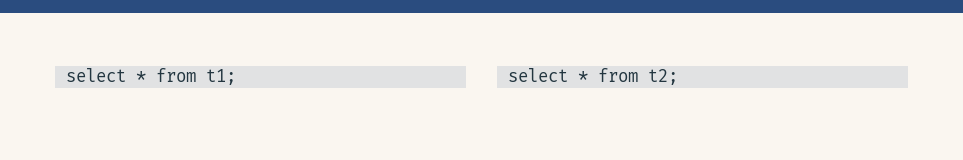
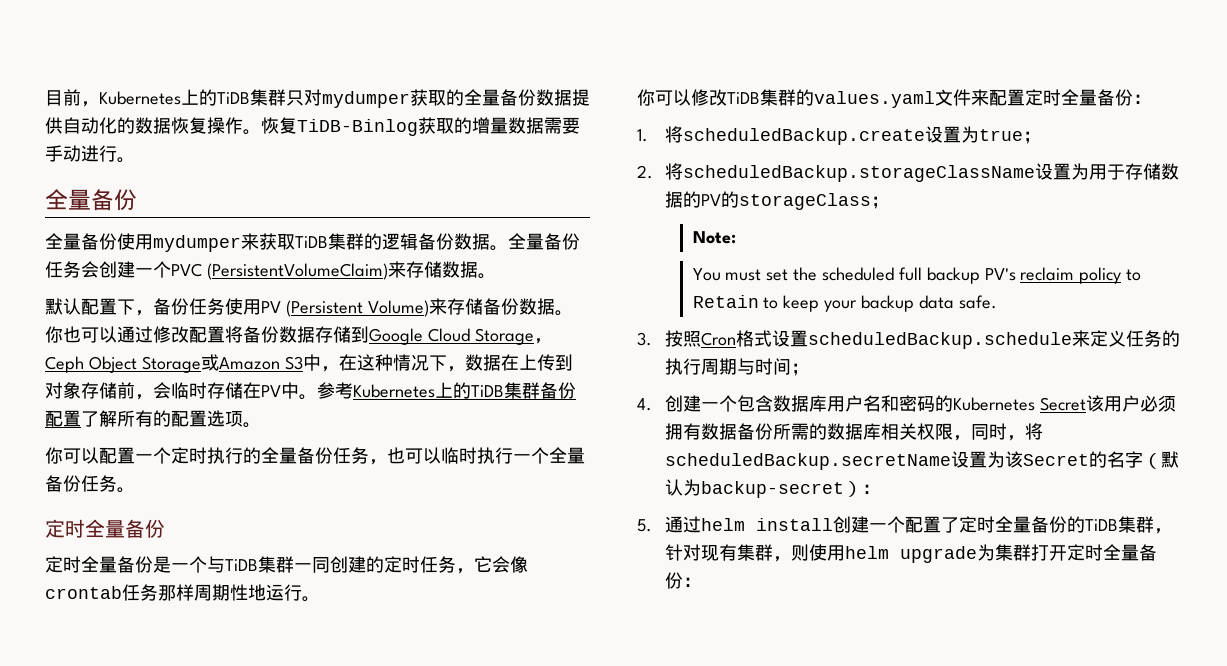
[65,68,236,85] [507,68,678,85] select * from t1; // select * from t2; -> [45,89,590,108] [45,117,580,136] [45,145,135,163] [45,189,137,211] [45,233,580,252] [45,261,496,280] [45,298,573,317] [45,326,552,345] [45,354,573,373] [45,382,576,400] [45,410,261,428] [45,447,585,465] [45,475,135,493] [45,519,165,538] [45,556,528,574] [45,584,320,602] [637,89,1151,108] [637,126,1041,145] [637,163,1179,182] [664,191,889,210] [692,231,736,244] [692,267,1142,284] [692,295,997,312] [637,330,1180,349] [664,358,809,376] [637,395,1176,412] [664,423,1043,441] [664,451,1179,470] [664,479,880,498] [637,516,1172,534] [664,544,1157,563] [664,572,701,589] 目前，Kubernetes上的TiDB集群只对mydumper获取的全量备份数据提供自动化的数据恢复操作。恢复TiDB-Binlog获取的增量数据需要手动进行。 // 全量备份 // 全量备份使用mydumper来获取TiDB集群的逻辑备份数据。全量备份任务会创建一个PVC (PersistentVolumeClaim)来存储数据。 // 默认配置下，备份任务使用PV (Persistent Volume)来存储备份数据。你也可以通过修改配置将备份数据存储到Google Cloud Storage，Ceph Object Storage或Amazon S3中，在这种情况下，数据在上传到对象存储前，会临时存储在PV中。参考Kubernetes上的TiDB集群备份配置了解所有的配置选项。 // 你可以配置一个定时执行的全量备份任务，也可以临时执行一个全量备份任务。 // 定时全量备份 // 定时全量备份是一个与TiDB集群一同创建的定时任务，它会像crontab任务那样周期性地运行。 // 你可以修改TiDB集群的values.yaml文件来配置定时全量备份： // 1.将scheduledBackup.create设置为true； // 2.将scheduledBackup.storageClassName设置为用于存储数据的PV的storageClass； // Note: // You must set the scheduled full backup PV's reclaim policy to Retain to keep your backup data safe. // 3.按照Cron格式设置scheduledBackup.schedule来定义任务的执行周期与时间； // 4.创建一个包含数据库用户名和密码的Kubernetes Secret该用户必须拥有数据备份所需的数据库相关权限，同时，将scheduledBackup.secretName设置为该Secret的名字（默认为backup-secret）： // 5.通过helm install创建一个配置了定时全量备份的TiDB集群，针对现有集群，则使用helm upgrade为集群打开定时全量备份：

